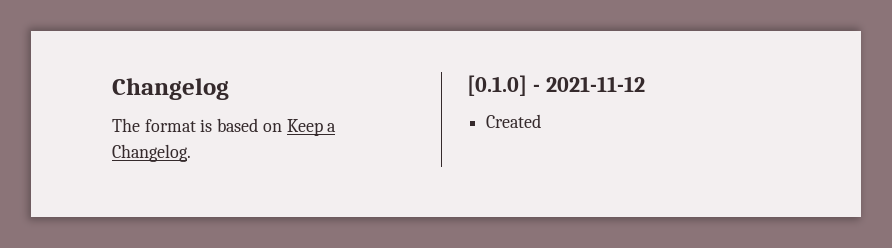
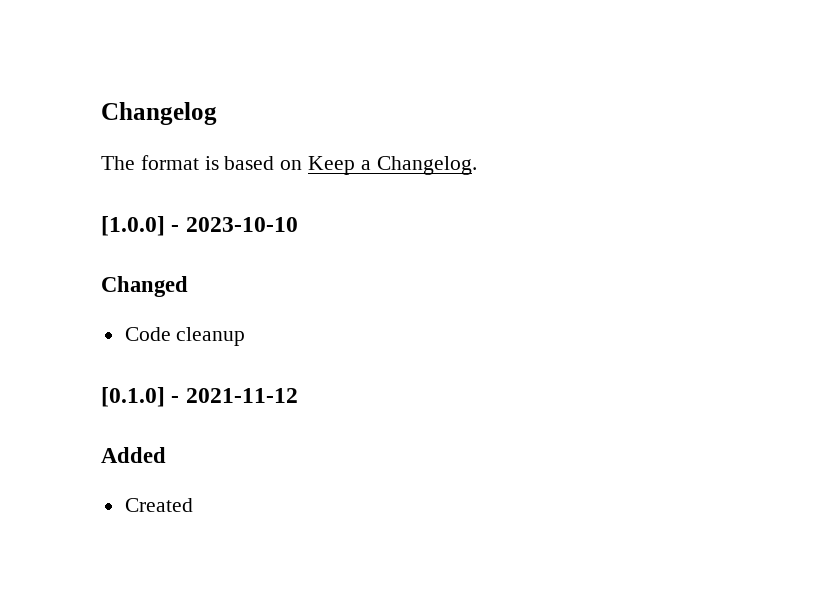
(191, 153) none -> [101,216,298,236] [101,276,188,297] [124,327,246,346] // [1.0.0] - 2023-10-10 // Changed // Code cleanup
(645, 84) none -> [101,447,166,463] // Added

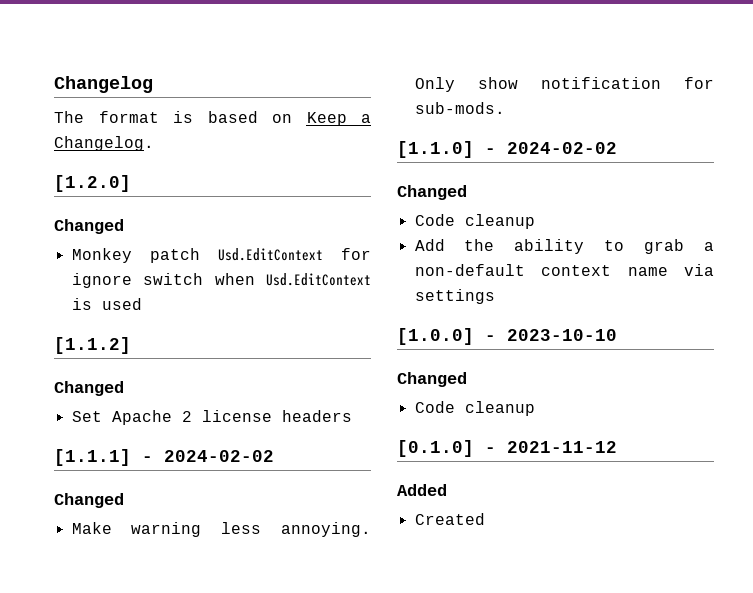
(477, 165) none -> [54,175,131,192] [54,219,124,234] [71,248,371,263] [71,273,371,288] [71,298,142,310] [54,337,131,354] [54,381,124,396] [71,410,352,425] [54,449,274,466] [54,493,124,508] [71,522,371,537] [414,77,714,92] [414,102,505,114] [397,141,617,158] [397,185,467,200] [414,214,535,229] [414,239,714,254] [414,264,714,276] [414,289,495,304] // [1.2.0] // Changed // Monkey patch Usd.EditContext for ignore switch when Usd.EditContext is used // [1.1.2] // Changed // Set Apache 2 license headers // [1.1.1] - 2024-02-02 // Changed // Make warning less annoying. Only show notification for sub-mods. // [1.1.0] - 2024-02-02 // Changed // Code cleanup // Add the ability to grab a non-default context name via settings

